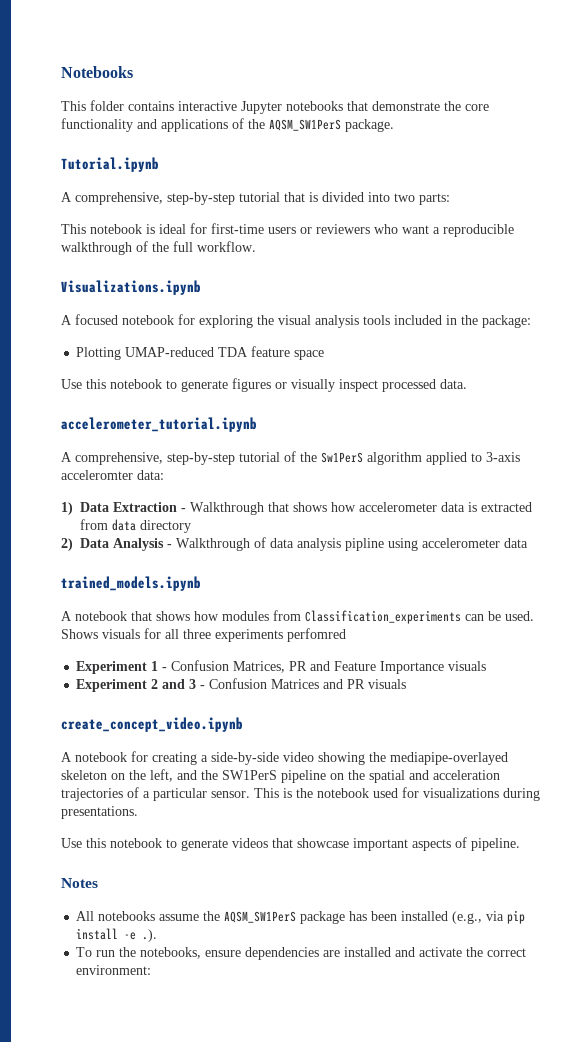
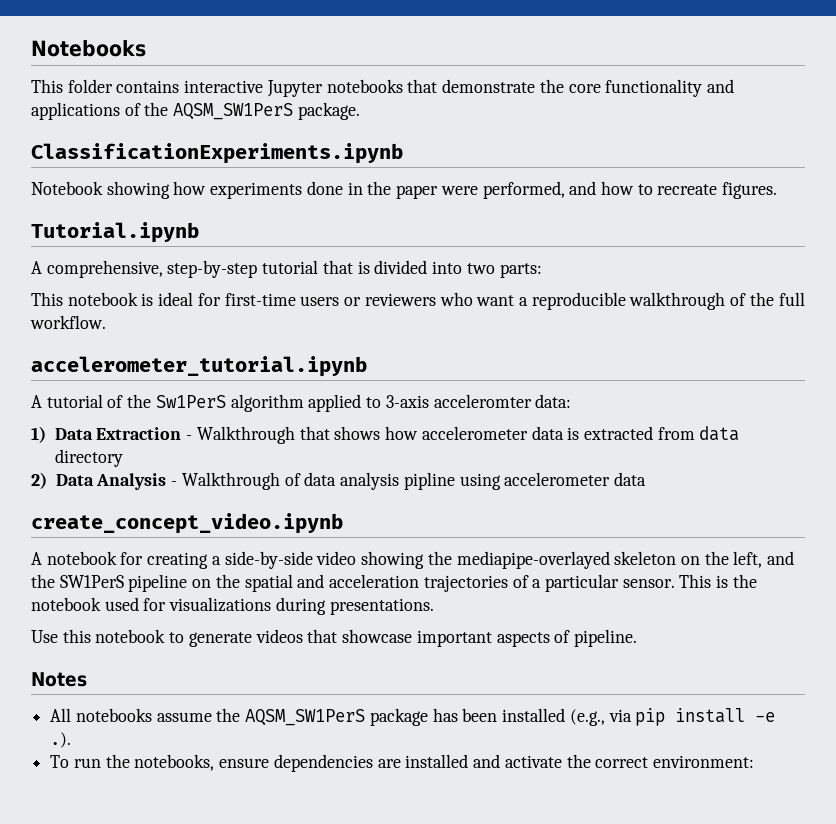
(394, 125) none -> [31,143,403,164] [31,181,778,199] // ClassificationExperiments.ipynb // Notebook showing how experiments done in the paper were performed, and how to recreate figures.
[61,280,201,295] [61,314,531,328] [76,346,325,360] [61,378,467,392] // Visualizations.ipynb // A focused notebook for exploring the visual analysis tools included in the package: // Plotting UMAP-reduced TDA feature space // Use this notebook to generate figures or visually inspect processed data. -> (106, 322) none
[75,452,235,465] comprehensive, step-by-step -> (42, 401) none
[61,576,201,591] [61,610,534,624] [61,628,346,642] [76,660,487,674] [76,678,407,692] // trained_models.ipynb // A notebook that shows how modules from Classification_experiments can be used. Shows visuals for all three experiments perfomred // Experiment 1 - Confusion Matrices, PR and Feature Importance visuals // Experiment 2 and 3 - Confusion Matrices and PR visuals -> (647, 479) none

